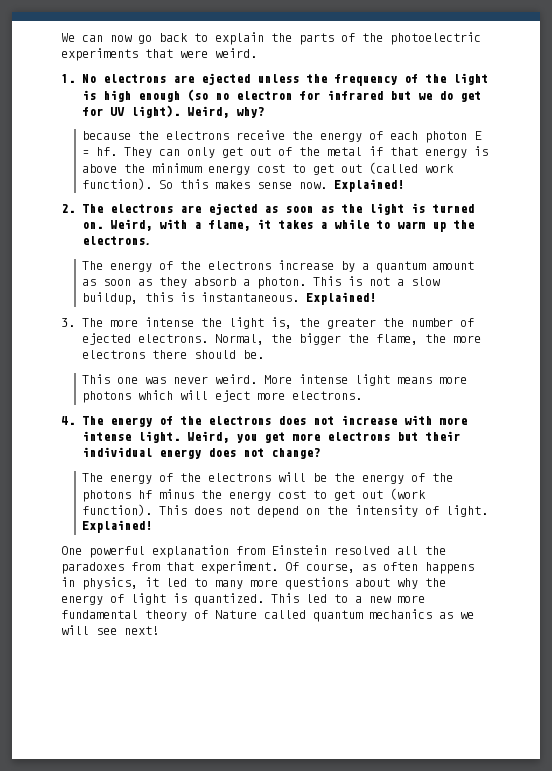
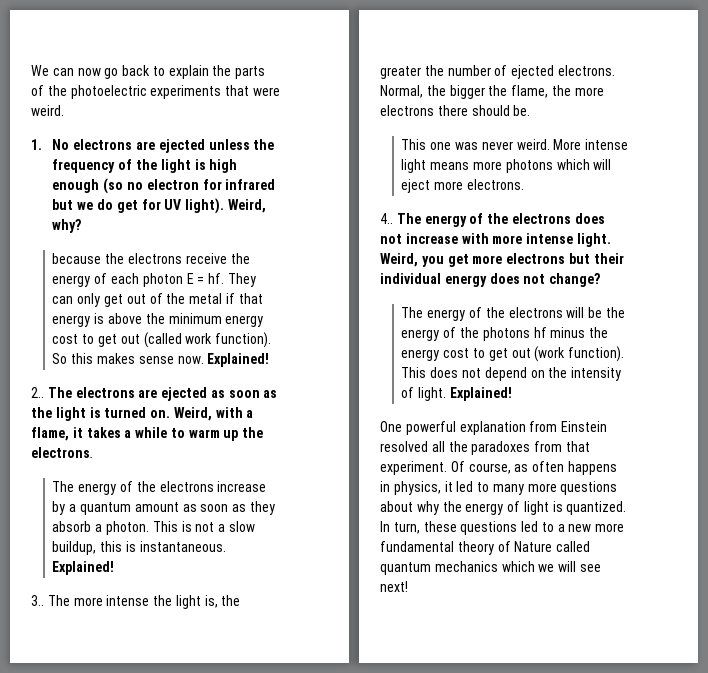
[61,204,75,213] 2. -> [31,387,44,398] 2..
[61,318,75,327] 3. -> [31,595,44,606] 3..
[61,416,75,425] 4. -> [380,213,393,224] 4..
[271,593,299,603] This -> [380,521,518,535] In turn, these questions
[439,612,453,619] as -> [501,561,535,572] which

